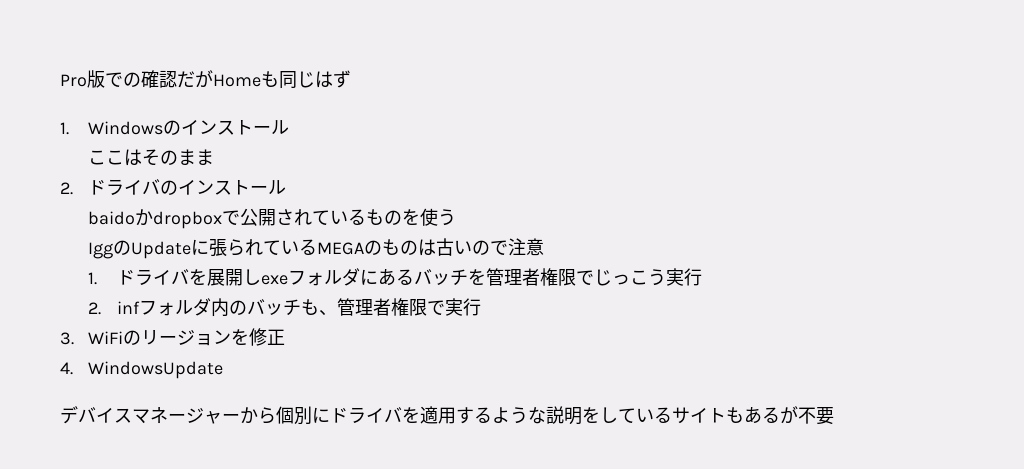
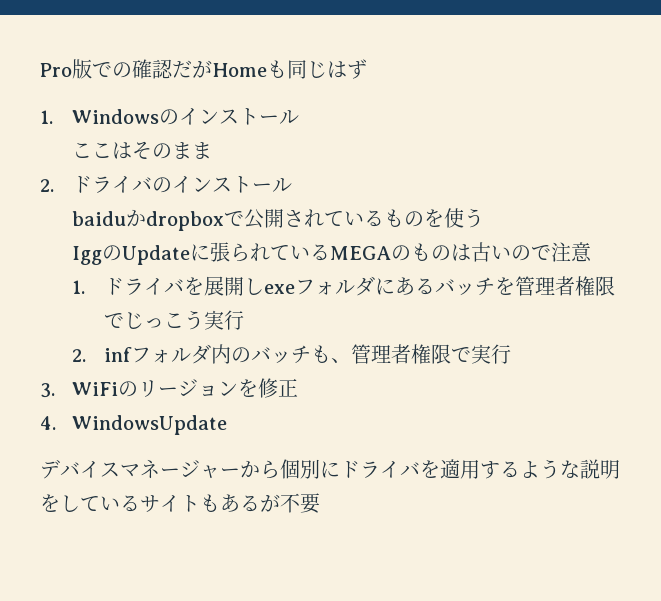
[88,211,136,225] baido -> [72,211,127,226] baidu

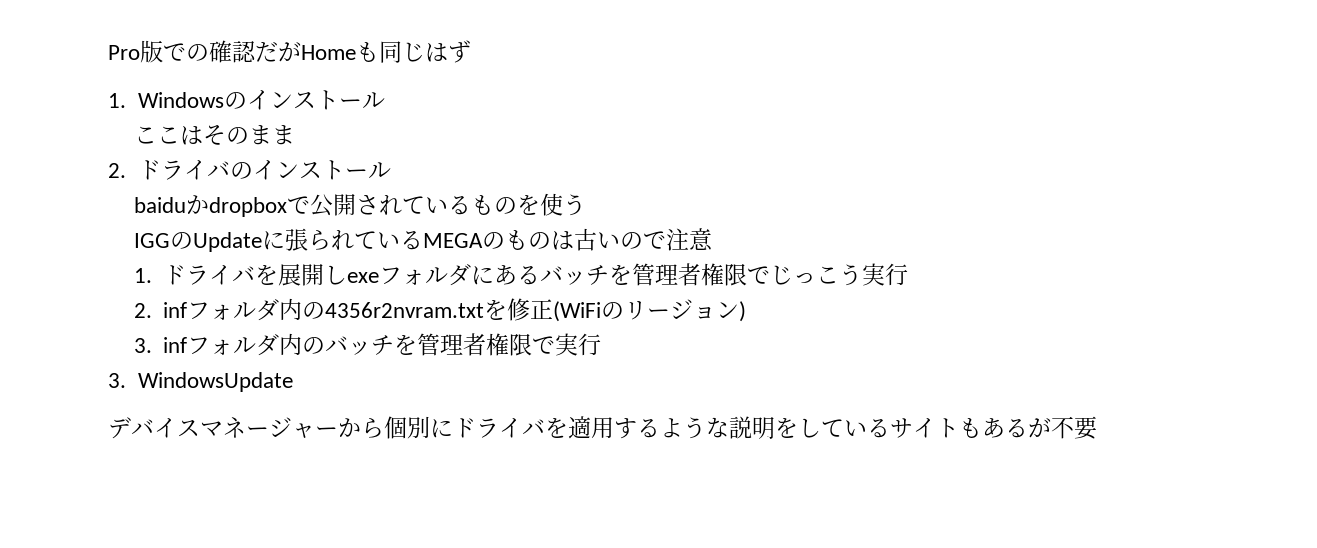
[72,246,103,265] Igg -> [133,233,170,248] IGG
[251,344,512,364] [40,378,299,398] [40,416,56,430] バッチも、管理者権限で実行 // 3. WiFiのリージョンを修正 // 4. -> [325,298,747,322] [133,333,602,356] [108,373,126,388] 4356r2nvram.txtを修正(WiFiのリージョン) // 3. infフォルダ内のバッチを管理者権限で実行 // 3.

